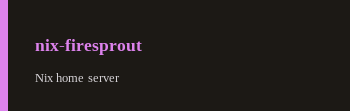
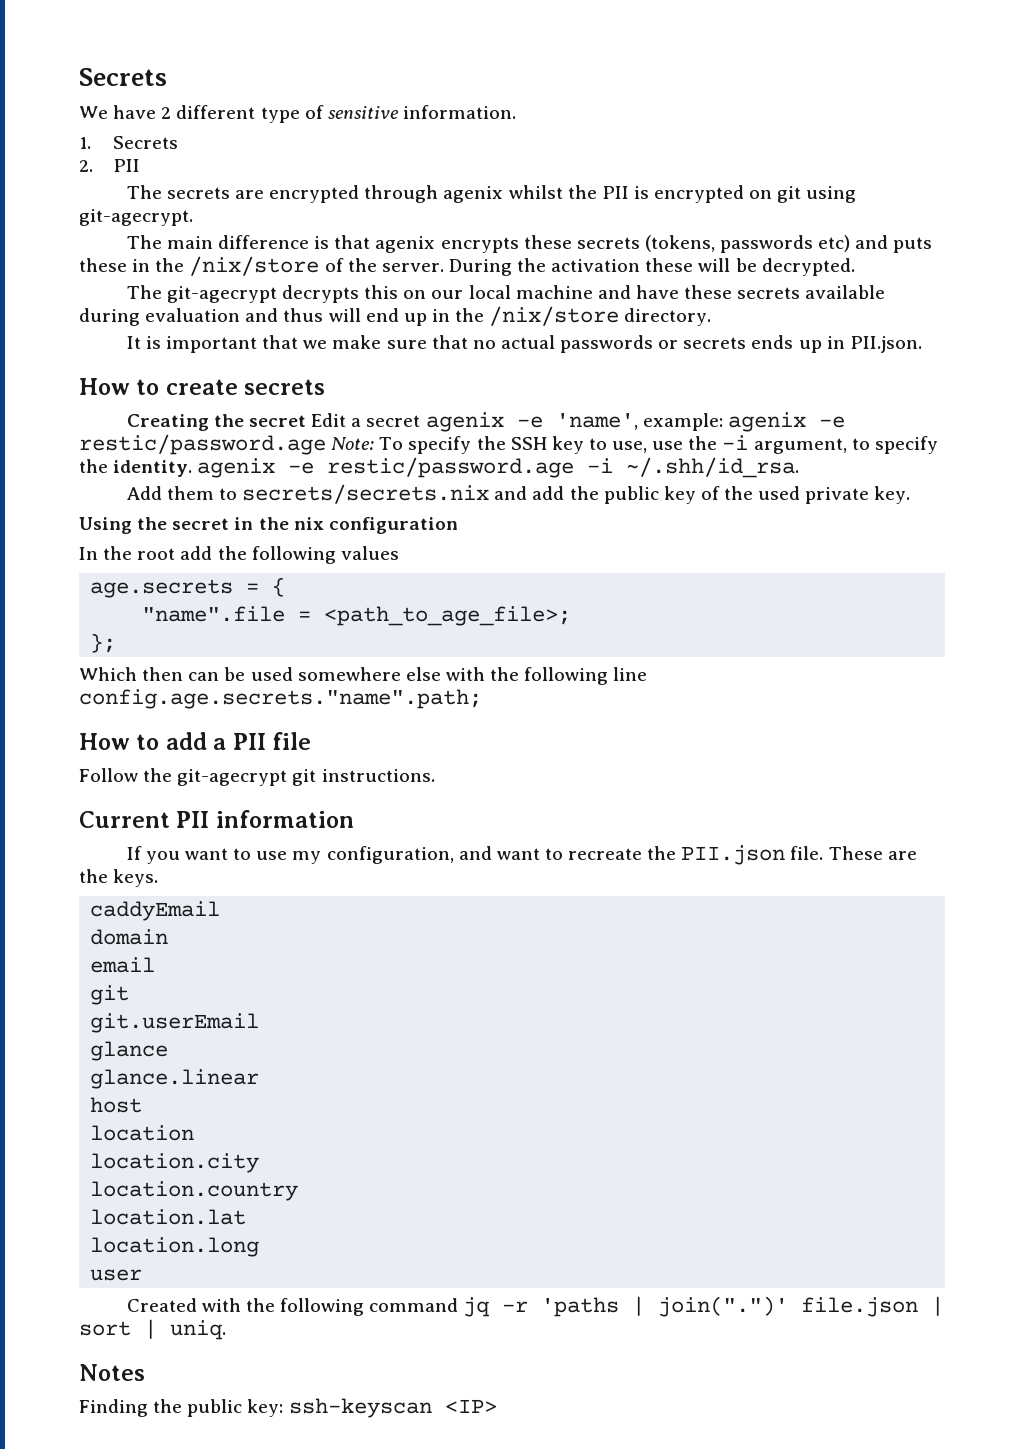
[35,39,142,55] [35,73,120,82] nix-firesprout // Nix home server -> [79,68,167,86] [79,105,516,123] [79,136,178,149] [79,159,140,172] [126,185,857,203] [79,209,193,226] [126,235,933,253] [79,256,855,276] [126,285,886,303] [79,306,712,326] [126,335,922,353] [79,378,326,395] [126,412,845,432] [79,434,938,455] [79,457,800,478] [126,484,911,504] [79,517,458,534] [79,546,399,564] [90,577,286,598] [142,606,572,626] [90,633,117,653] [79,667,648,685] [79,689,482,709] [79,732,312,750] [79,768,435,786] [79,810,354,828] [126,845,917,865] [79,869,159,887] [90,901,221,921] [90,929,169,945] [90,957,156,973] [90,985,130,1005] [90,1013,260,1033] [90,1041,169,1061] [90,1069,260,1089] [90,1097,143,1113] [90,1125,195,1141] [90,1153,260,1173] [90,1181,299,1201] [90,1209,247,1225] [90,1237,260,1257] [90,1269,143,1281] [126,1296,945,1317] [79,1319,226,1340] [79,1364,145,1381] [79,1398,497,1418] Secrets // We have 2 different type of sensitive information. // 1. Secrets // 2. PII // The secrets are encrypted through agenix whilst the PII is encrypted on git using git-agecrypt. // The main difference is that agenix encrypts these secrets (tokens, passwords etc) and puts these in the /nix/store of the server. During the activation these will be decrypted. // The git-agecrypt decrypts this on our local machine and have these secrets available during evaluation and thus will end up in the /nix/store directory. // It is important that we make sure that no actual passwords or secrets ends up in PII.json. // How to create secrets // Creating the secret Edit a secret agenix -e 'name', example: agenix -e restic/password.age Note: To specify the SSH key to use, use the -i argument, to specify the identity. agenix -e restic/password.age -i ~/.shh/id_rsa. // Add them to secrets/secrets.nix and add the public key of the used private key. // Using the secret in the nix configuration // In the root add the following values // age.secrets = { // "name".file = <path_to_age_file>; // }; // Which then can be used somewhere else with the following line config.age.secrets."name".path; // How to add a PII file // Follow the git-agecrypt git instructions. // Current PII information // If you want to use my configuration, and want to recreate the PII.json file. These are the keys. // caddyEmail // domain // email // git // git.userEmail // glance // glance.linear // host // location // location.city // location.country // location.lat // location.long // user // Created with the following command jq -r 'paths | join(".")' file.json | sort | uniq. // Notes // Finding the public key: ssh-keyscan <IP>

